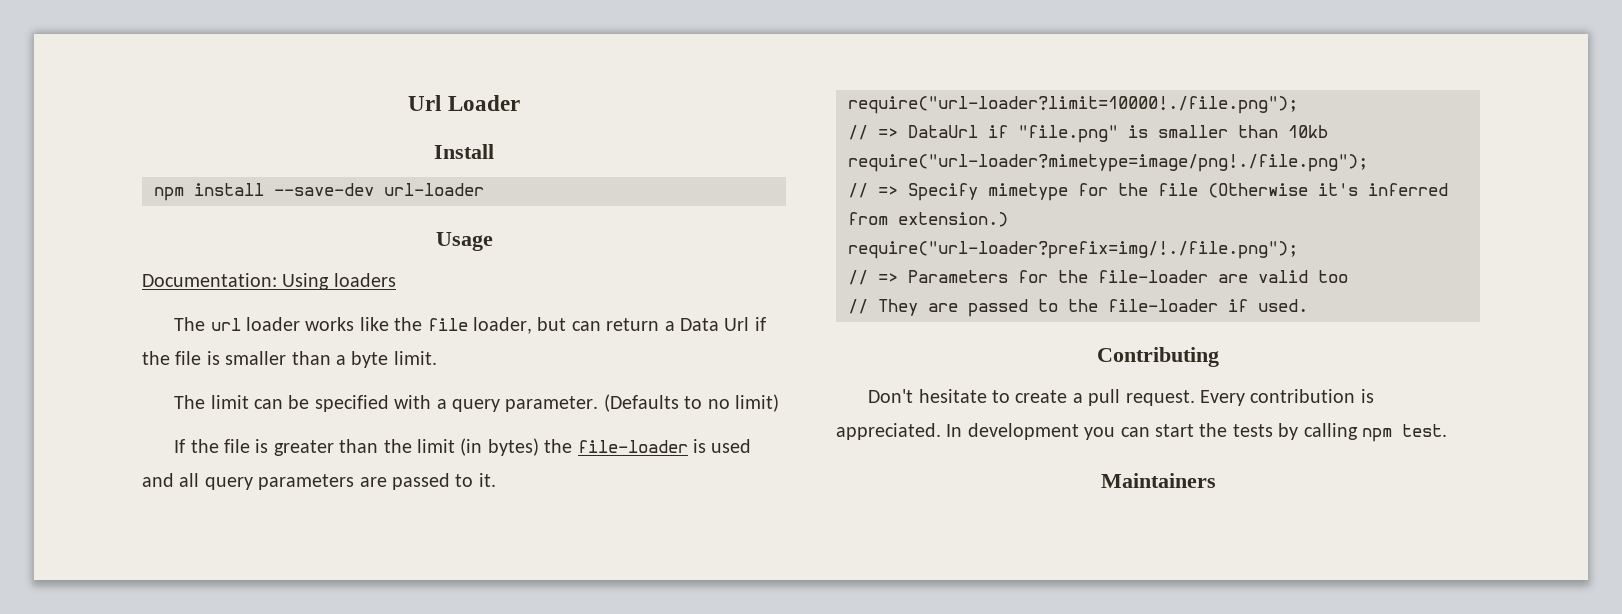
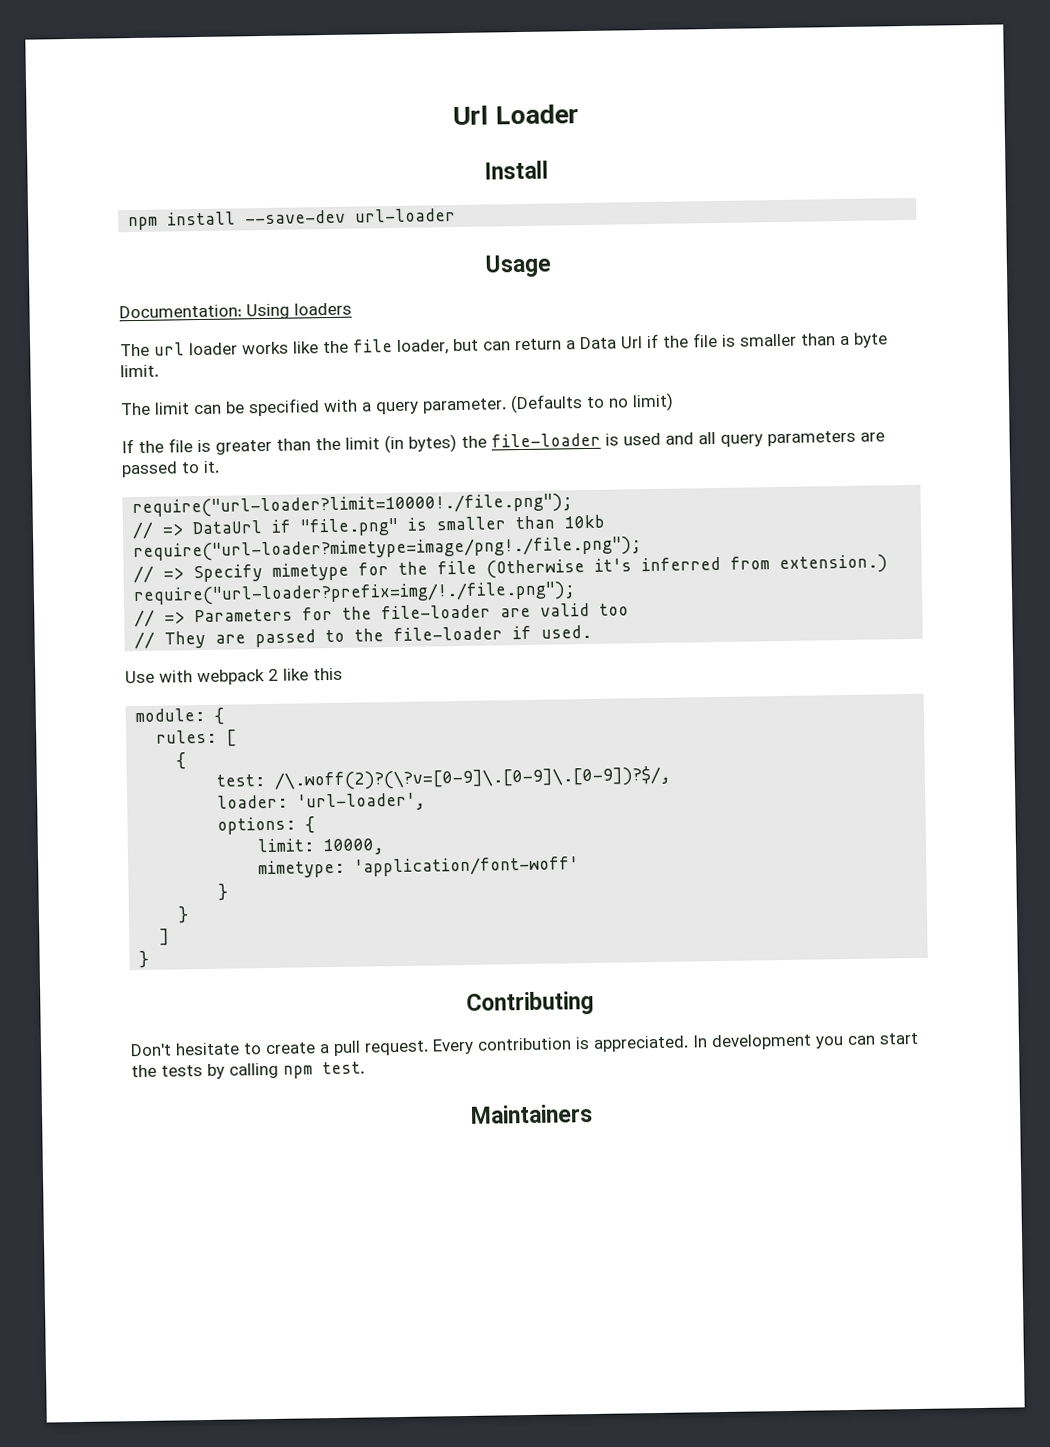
(1308, 305) none -> [125,667,343,686] [135,707,225,725] [156,729,238,747] [176,752,187,770] [216,765,672,791] [217,792,427,812] [217,816,316,835] [257,838,386,856] [258,856,580,879] [218,883,229,901] [178,906,190,924] [159,928,171,946] [139,950,150,969] // Use with webpack 2 like this // module: { // rules: [ // { // test: /\.woff(2)?(\?v=[0-9]\.[0-9]\.[0-9])?$/, // loader: 'url-loader', // options: { // limit: 10000, // mimetype: 'application/font-woff' // } // } // ] // }

